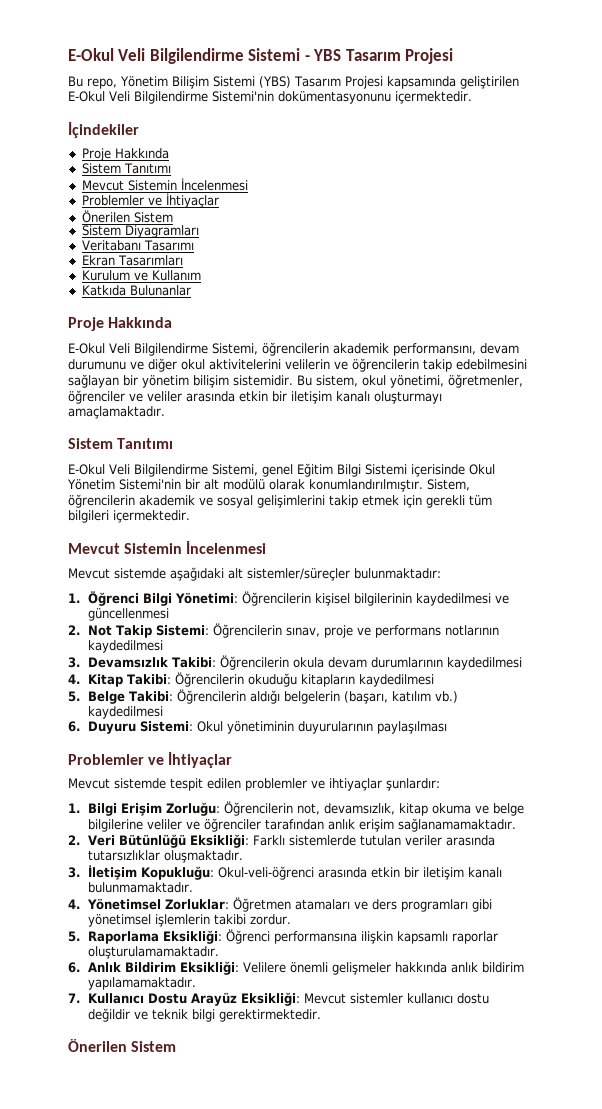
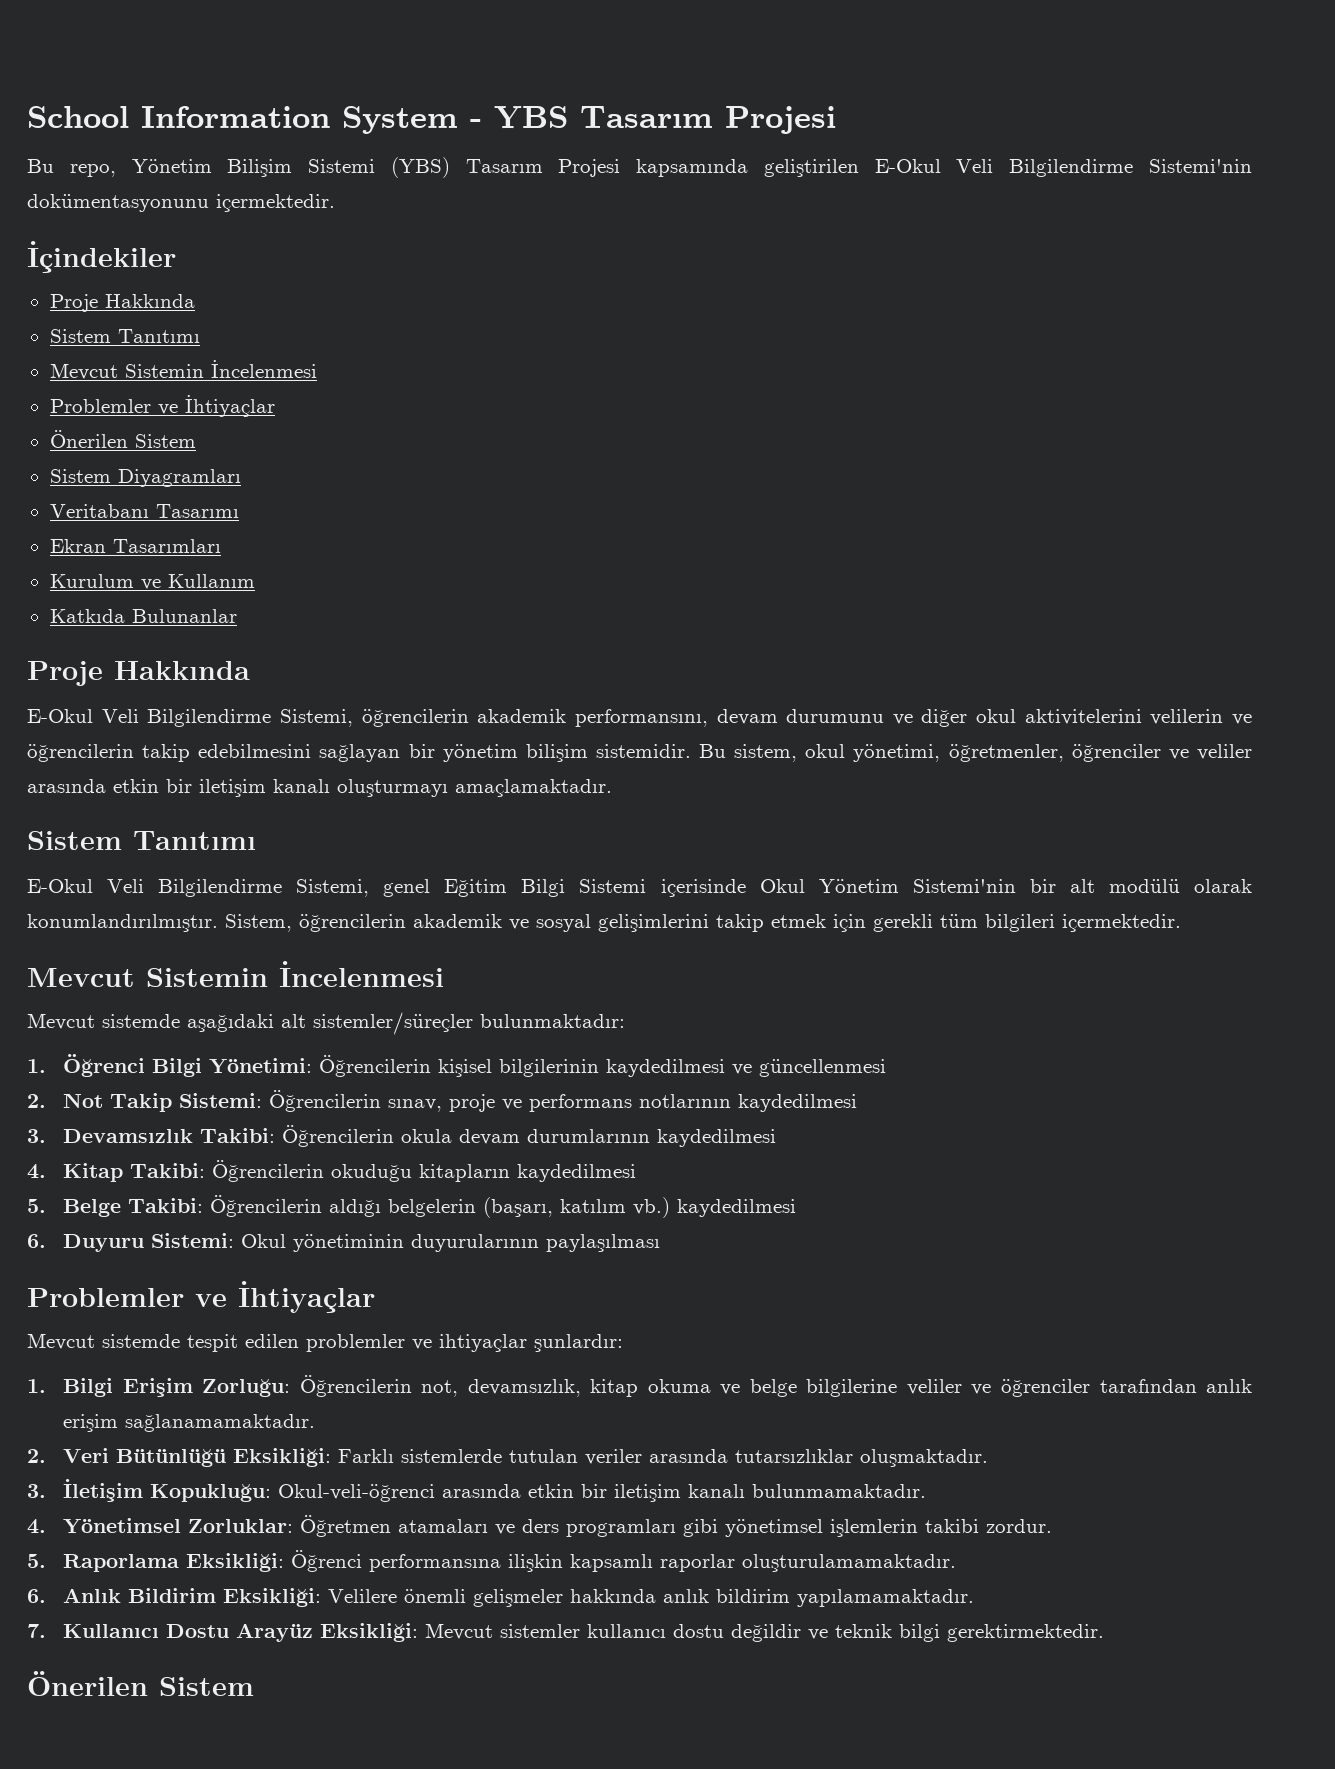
[68,48,301,64] E-Okul Veli Bilgilendirme Sistemi -> [27,106,458,134] School Information System

